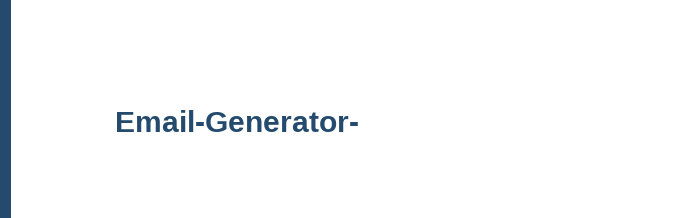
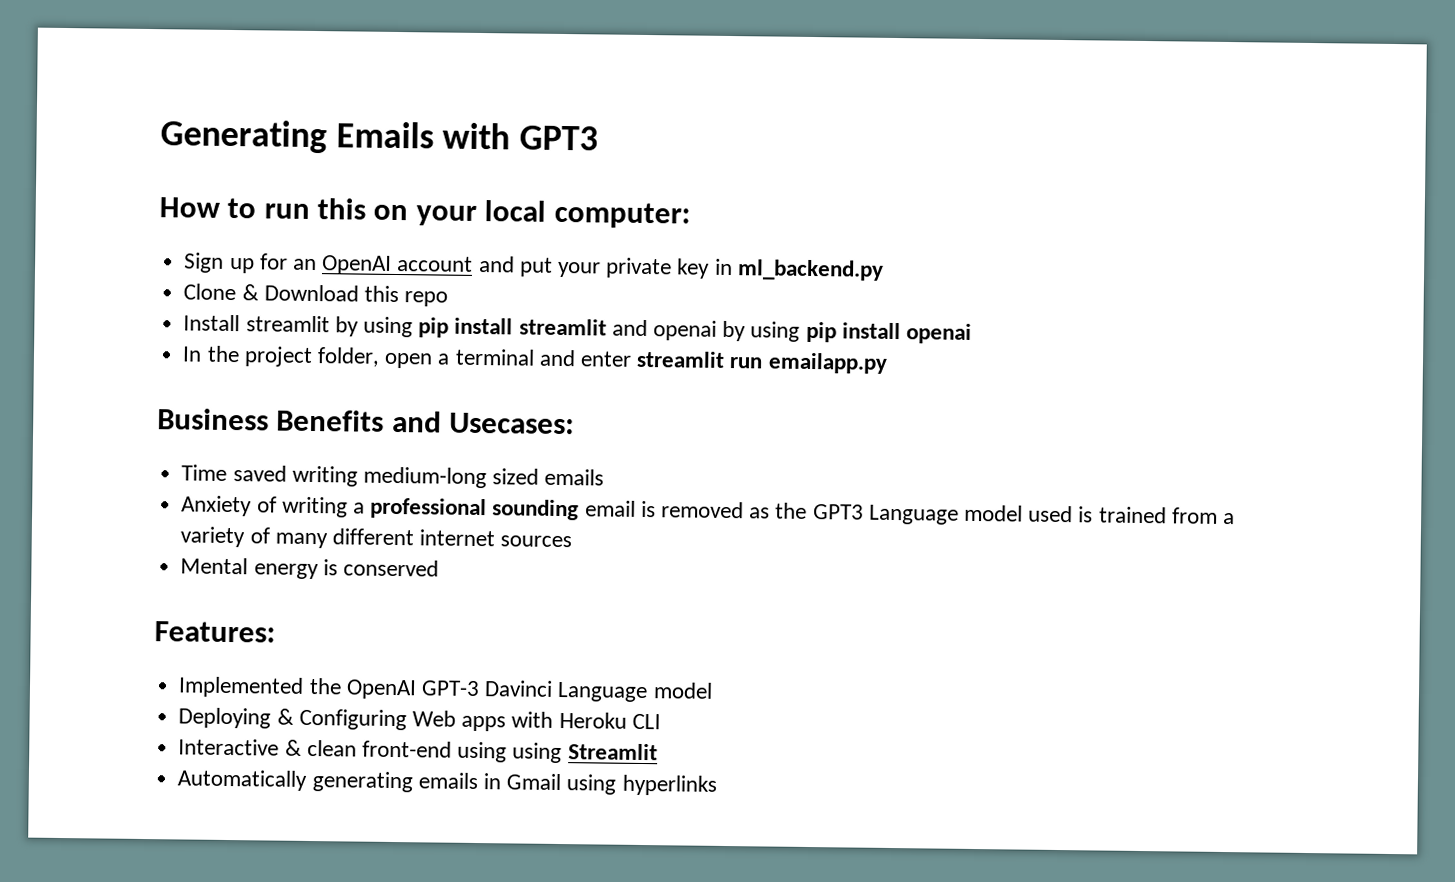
[115,110,359,132] Email-Generator- -> [160,119,599,154] [159,197,691,229] [183,252,884,281] [183,283,449,307] [183,314,973,344] [182,345,888,374] [157,408,576,435] [181,464,605,489] [181,495,1236,525] [180,526,573,549] [180,557,439,580] [154,621,276,643] [178,676,713,703] [178,707,661,732] [178,738,658,764] [177,769,717,796] Generating Emails with GPT3 // How to run this on your local computer: // Sign up for an OpenAI account and put your private key in ml_backend.py // Clone & Download this repo // Install streamlit by using pip install streamlit and openai by using pip install openai // In the project folder, open a terminal and enter streamlit run emailapp.py // Business Benefits and Usecases: // Time saved writing medium-long sized emails // Anxiety of writing a professional sounding email is removed as the GPT3 Language model used is trained from a variety of many different internet sources // Mental energy is conserved // Features: // Implemented the OpenAI GPT-3 Davinci Language model // Deploying & Configuring Web apps with Heroku CLI // Interactive & clean front-end using using Streamlit // Automatically generating emails in Gmail using hyperlinks

